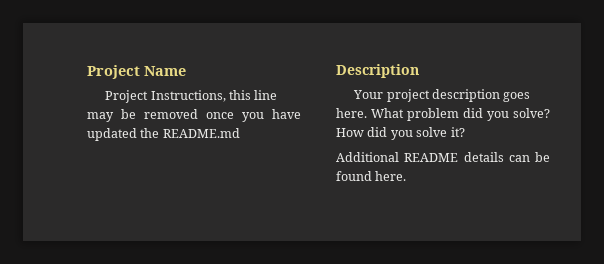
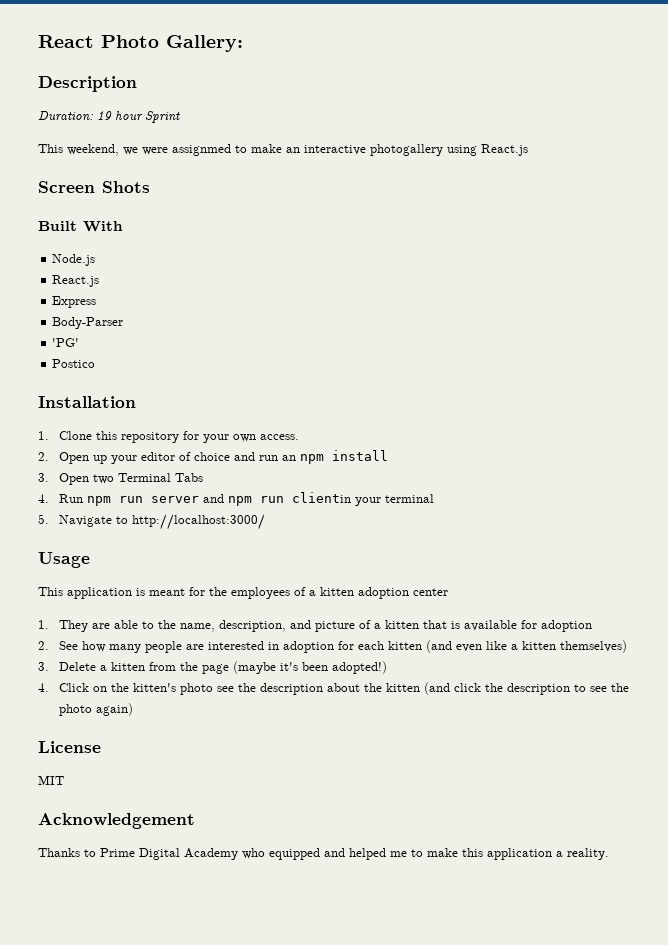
[87,65,186,79] [105,90,278,103] [87,109,301,122] [87,128,240,141] [336,64,419,78] [353,89,531,102] [336,108,550,121] [336,127,465,140] [336,152,550,162] [336,171,407,181] Project Name // Project Instructions, this line may be removed once you have updated the README.md // Description // Your project description goes here. What problem did you solve? How did you solve it? // Additional README details can be found here. -> [38,35,243,52] [38,76,137,92] [38,111,180,123] [38,144,528,156] [38,181,150,193] [38,221,123,232] [52,254,96,266] [52,275,100,287] [52,296,97,308] [52,317,124,329] [52,338,80,347] [52,359,96,368] [38,396,136,408] [38,431,300,443] [38,450,389,464] [38,473,204,485] [38,492,435,506] [38,514,266,530] [38,552,90,568] [38,587,448,599] [38,620,593,632] [38,640,628,653] [38,661,388,674] [38,682,630,695] [59,703,134,716] [38,741,101,753] [38,775,64,785] [38,813,195,829] [38,848,609,860] React Photo Gallery: // Description // Duration: 19 hour Sprint // This weekend, we were assignmed to make an interactive photogallery using React.js // Screen Shots // Built With // Node.js // React.js // Express // Body-Parser // 'PG' // Postico // Installation // 1. Clone this repository for your own access. // 2. Open up your editor of choice and run an npm install // 3. Open two Terminal Tabs // 4. Run npm run server and npm run clientin your terminal // 5. Navigate to http://localhost:3000/ // Usage // This application is meant for the employees of a kitten adoption center // 1. They are able to the name, description, and picture of a kitten that is available for adoption // 2. See how many people are interested in adoption for each kitten (and even like a kitten themselves) // 3. Delete a kitten from the page (maybe it's been adopted!) // 4. Click on the kitten's photo see the description about the kitten (and click the description to see the photo again) // License // MIT // Acknowledgement // Thanks to Prime Digital Academy who equipped and helped me to make this application a reality.

